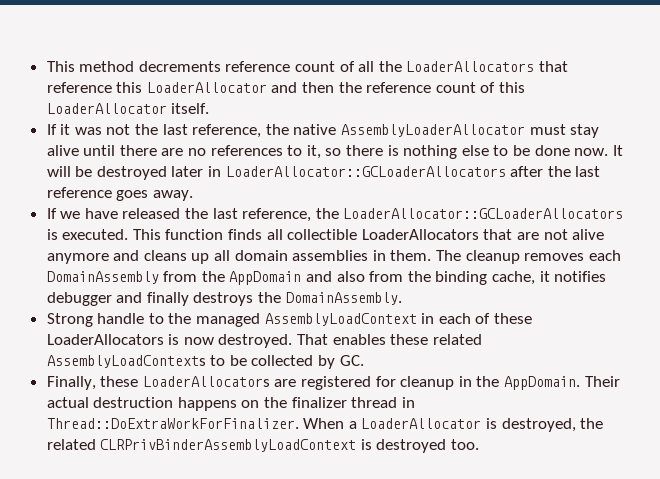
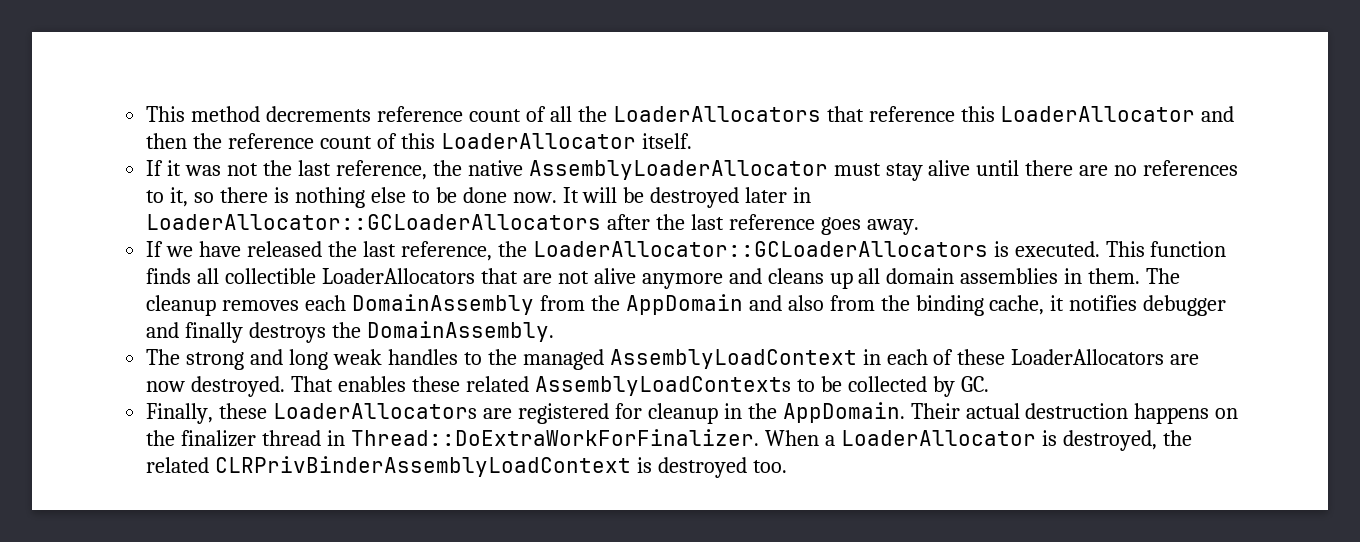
[46,313,145,327] Strong handle -> [146,349,458,370] The strong and long weak handles
[168,334,180,345] is -> [1170,354,1200,365] are

